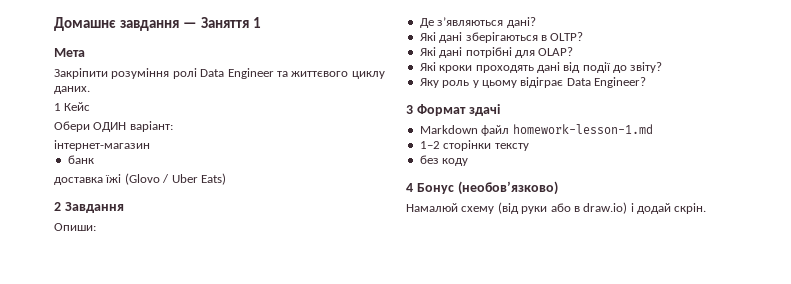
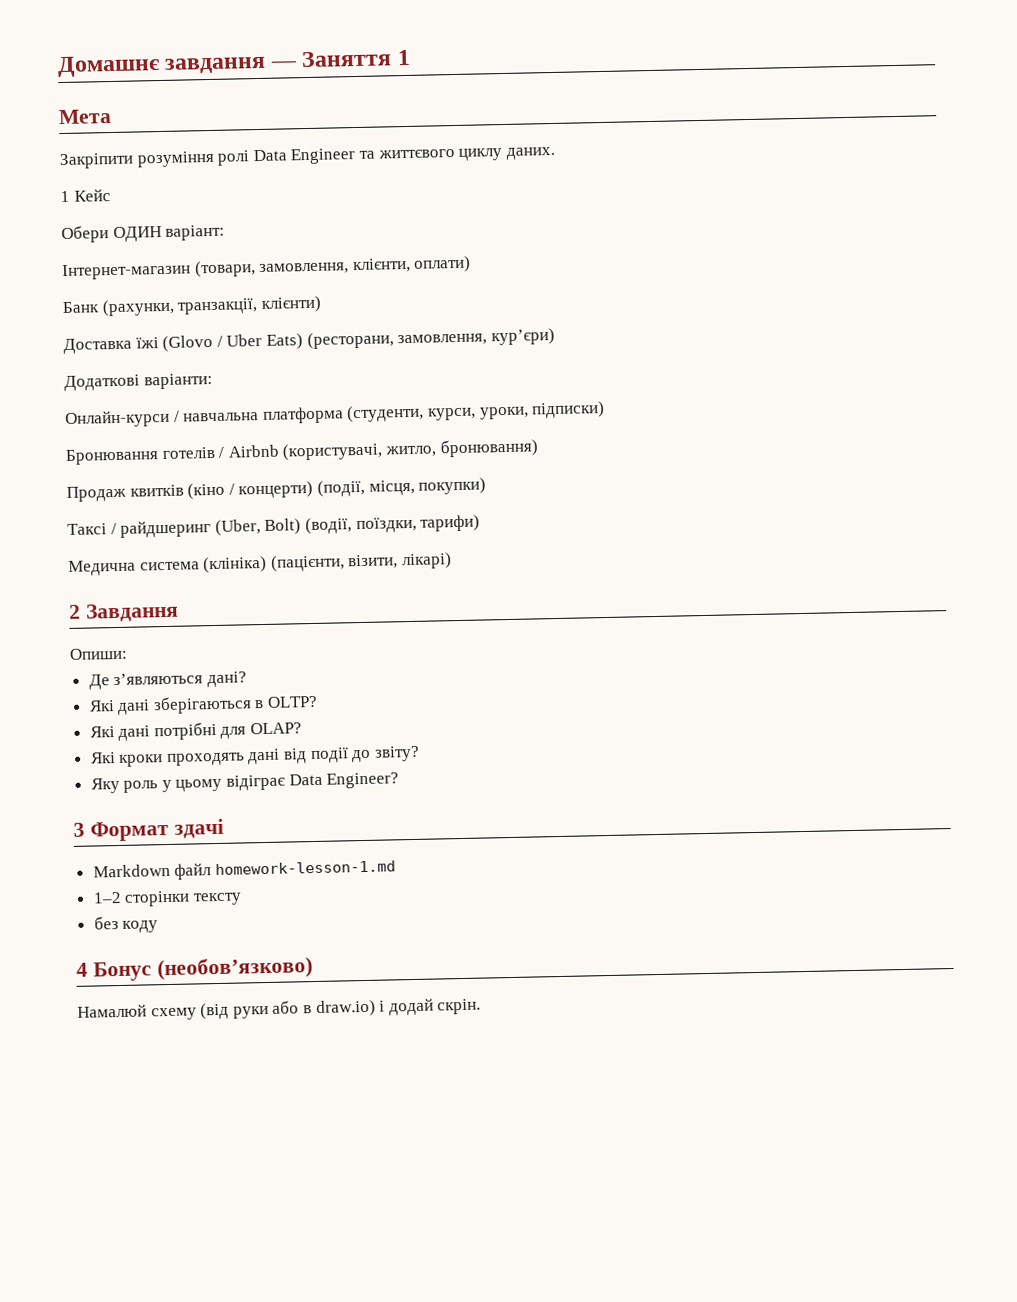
[54,140,150,151] [67,155,94,164] [54,177,103,185] інтернет-магазин // банк // доставка -> [62,255,472,281] [62,295,322,317] [63,337,132,355] Інтернет-магазин (товари, замовлення, клієнти, оплати) // Банк (рахунки, транзакції, клієнти) // Доставка
(226, 179) none -> [306,327,555,350] [64,372,213,392] [65,400,606,429] [65,438,539,465] [66,477,487,502] [67,514,481,538] [68,552,452,576] (ресторани, замовлення, курʼєри) // Додаткові варіанти: // Онлайн-курси / навчальна платформа (студенти, курси, уроки, підписки) // Бронювання готелів / Airbnb (користувачі, житло, бронювання) // Продаж квитків (кіно / концерти) (події, місця, покупки) // Таксі / райдшеринг (Uber, Bolt) (водії, поїздки, тарифи) // Медична система (клініка) (пацієнти, візити, лікарі)

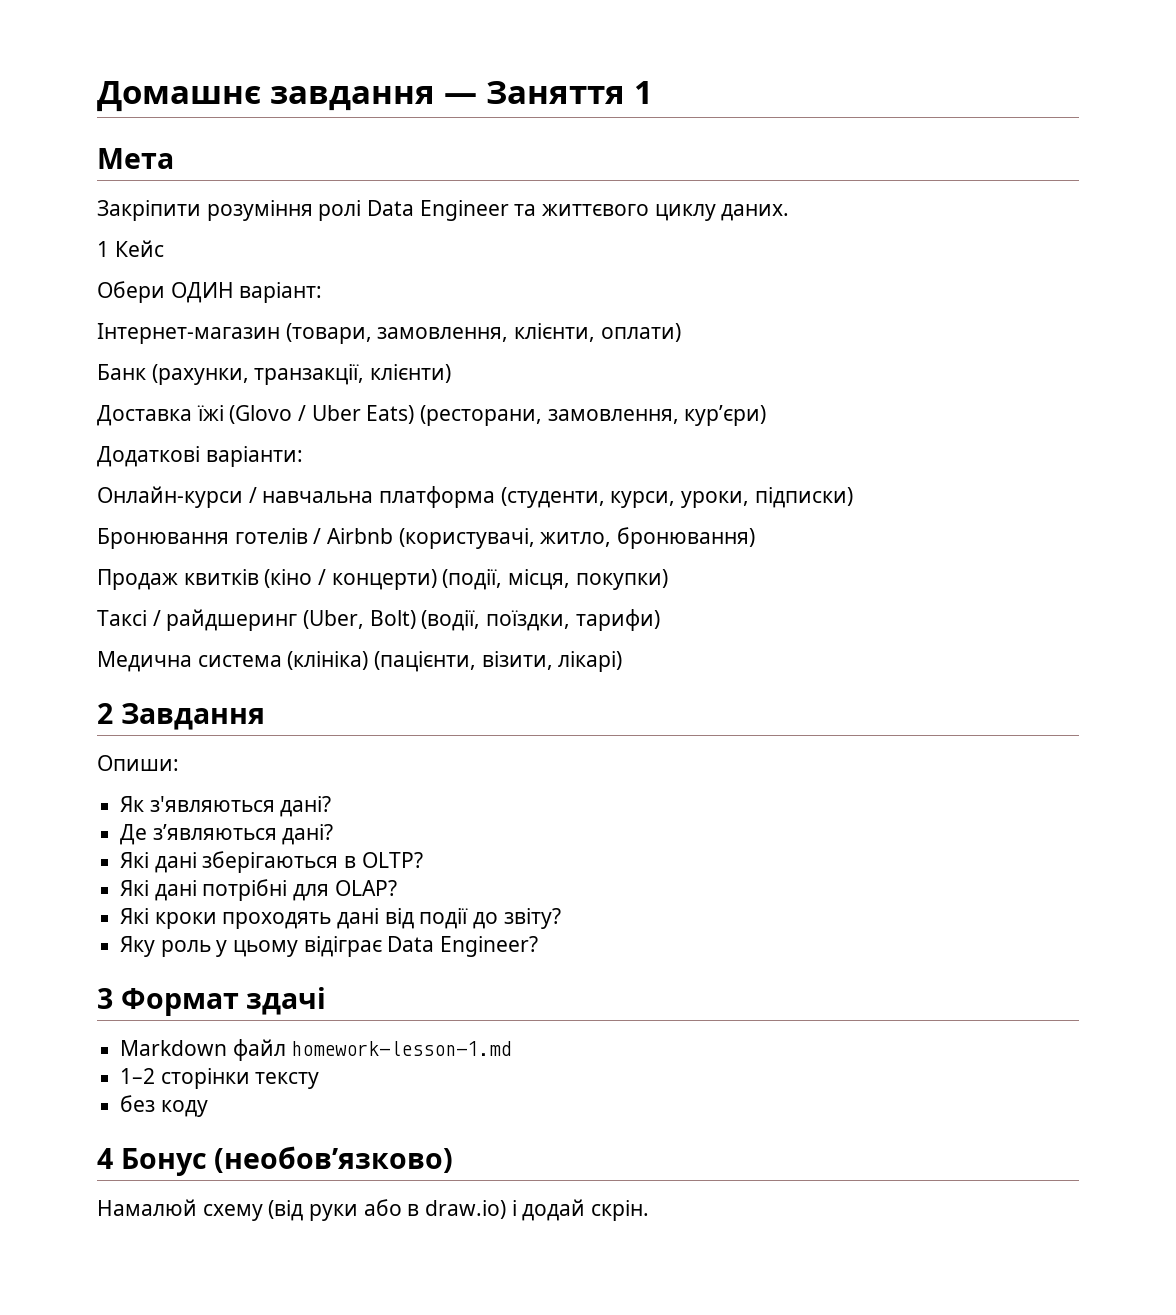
(128, 653) none -> [120,796,332,817] // Як з'являються дані?

